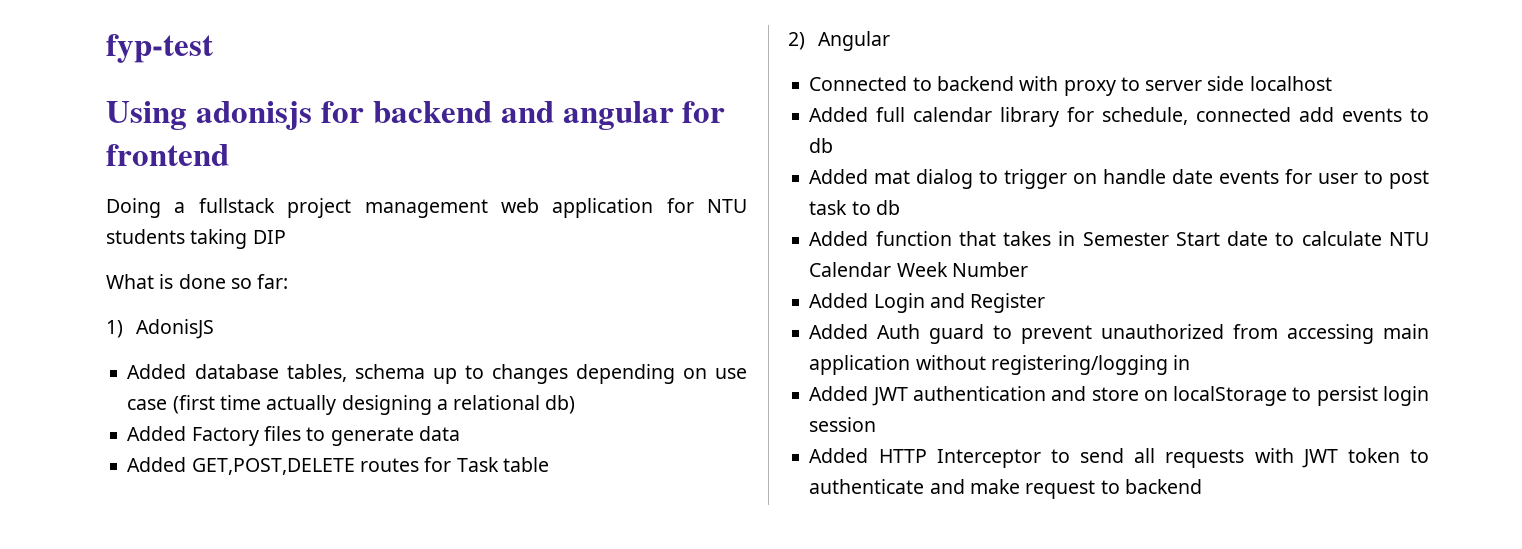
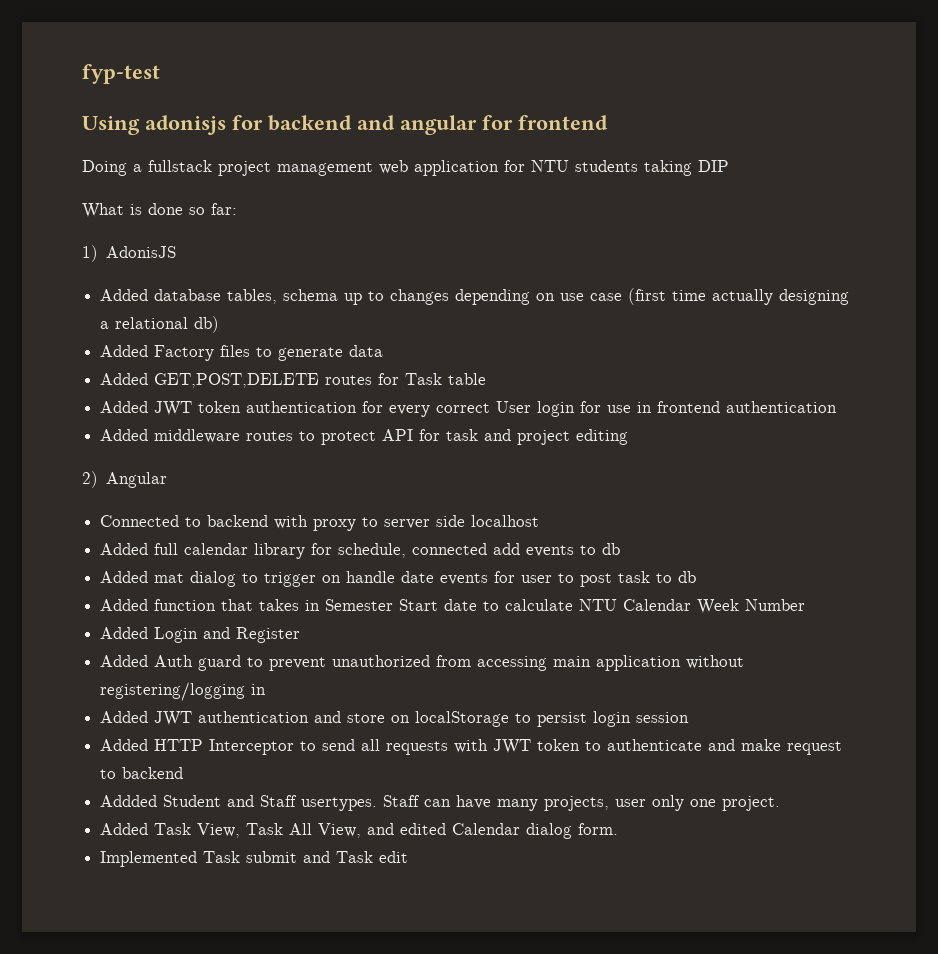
(549, 464) none -> [100,401,838,417] [100,429,629,445] // Added JWT token authentication for every correct User login for use in frontend authentication // Added middleware routes to protect API for task and project editing
(1202, 486) none -> [100,795,781,811] [100,823,619,839] [100,851,409,867] // Addded Student and Staff usertypes. Staff can have many projects, user only one project. // Added Task View, Task All View, and edited Calendar dialog form. // Implemented Task submit and Task edit

